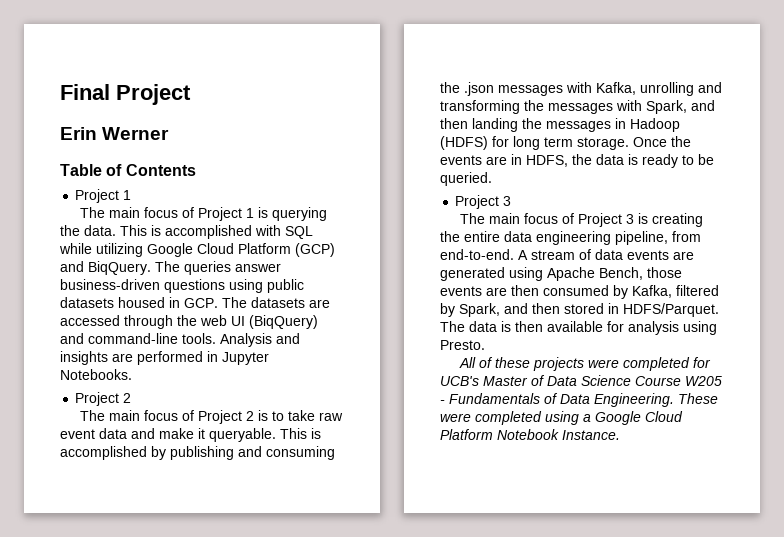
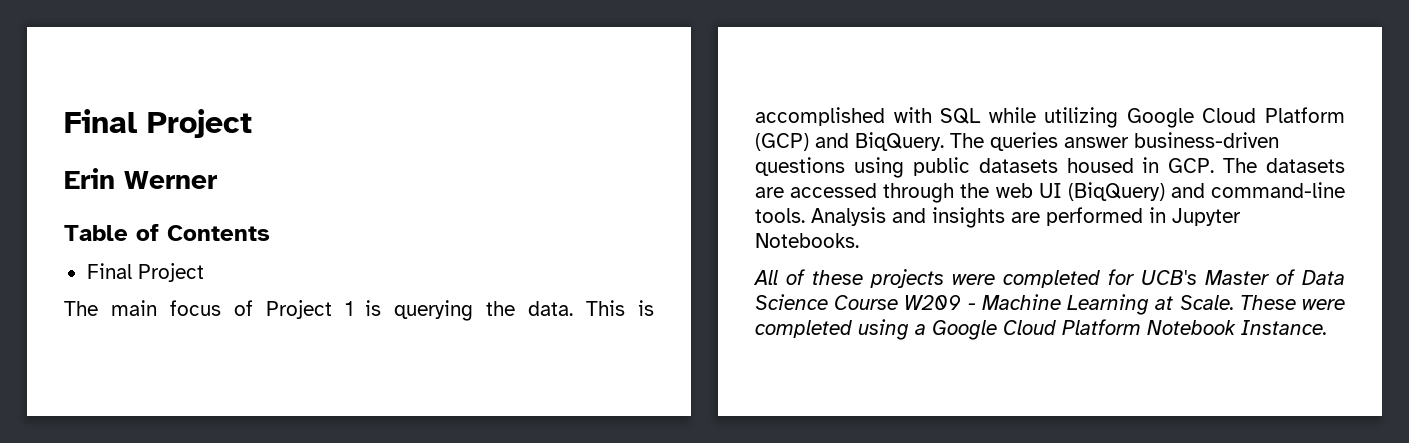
[75,189,132,203] Project 1 -> [86,263,204,282] Final Project
[75,392,132,406] [79,410,343,424] [60,428,321,442] [60,446,335,460] [440,82,722,96] [440,100,715,114] [440,118,680,132] [440,136,691,150] [440,154,714,168] [440,172,492,186] [455,195,512,209] [459,213,703,227] [440,231,701,245] [440,249,694,260] [440,267,682,281] [440,285,719,299] [440,303,719,317] [440,321,717,335] [440,340,485,350] // Project 2 // The main focus of Project 2 is to take raw event data and make it queryable. This is accomplished by publishing and consuming the .json messages with Kafka, unrolling and transforming the messages with Spark, and then landing the messages in Hadoop (HDFS) for long term storage. Once the events are in HDFS, the data is ready to be queried. // Project 3 // The main focus of Project 3 is creating the entire data engineering pipeline, from end-to-end. A stream of data events are generated using Apache Bench, those events are then consumed by Kafka, filtered by Spark, and then stored in HDFS/Parquet. The data is then available for analysis using Presto. -> (859, 240) none
[685,376,722,386] [440,393,674,407] W205 - Fundamentals of Data Engineering. -> [904,294,1234,315] W209 - Machine Learning at Scale.

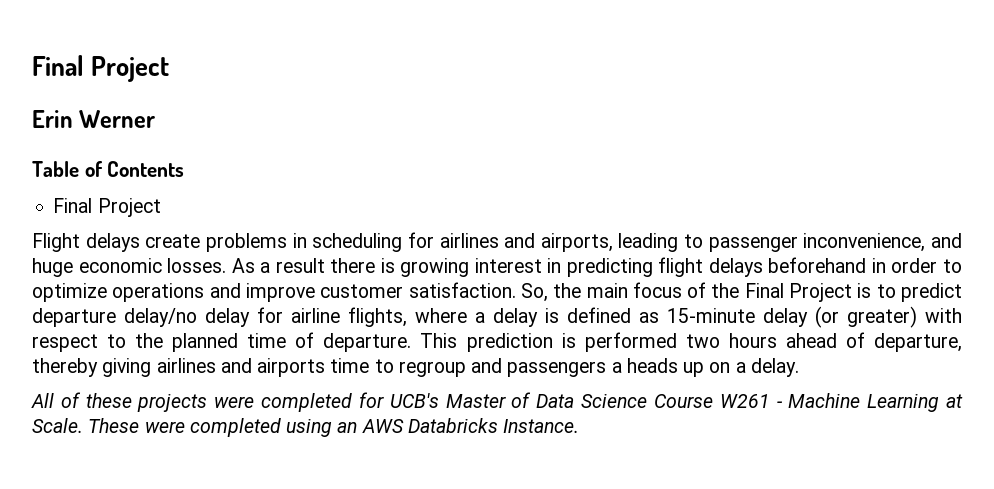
[64,300,655,321] [755,107,1345,128] [755,132,1279,151] [755,157,1345,178] [755,182,1345,203] [755,207,1241,228] [755,233,859,248] The main focus of Project 1 is querying the data. This is accomplished with SQL while utilizing Google Cloud Platform (GCP) and BiqQuery. The queries answer business-driven questions using public datasets housed in GCP. The datasets are accessed through the web UI (BiqQuery) and command-line tools. Analysis and insights are performed in Jupyter Notebooks. -> [32,232,962,252] [32,257,962,277] [32,282,962,302] [32,306,962,328] [32,332,963,352] [32,358,799,377] Flight delays create problems in scheduling for airlines and airports, leading to passenger inconvenience, and huge economic losses. As a result there is growing interest in predicting flight delays beforehand in order to optimize operations and improve customer satisfaction. So, the main focus of the Final Project is to predict departure delay/no delay for airline flights, where a delay is defined as 15-minute delay (or greater) with respect to the planned time of departure. This prediction is performed two hours ahead of departure, thereby giving airlines and airports time to regroup and passengers a heads up on a delay.
[904,295,962,310] W209 -> [719,394,770,408] W261
[915,319,1236,340] a Google Cloud Platform Notebook -> [337,418,498,433] an AWS Databricks

